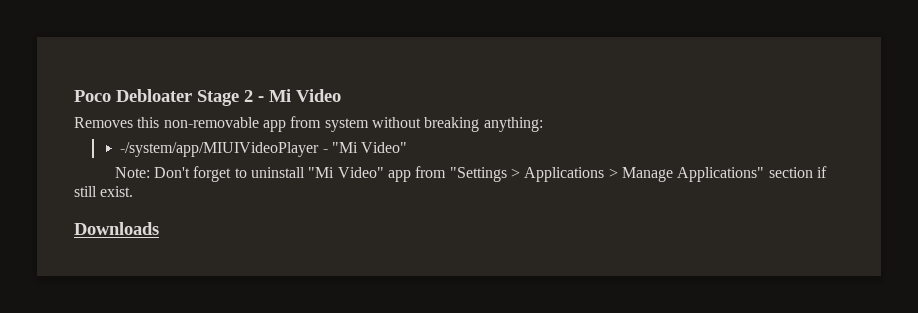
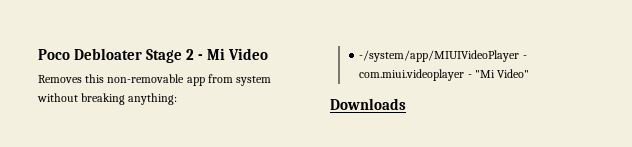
[331,142,408,153] [114,166,827,182] [74,186,134,197] "Mi Video" // Note: Don't forget to uninstall "Mi Video" app from "Settings > Applications > Manage Applications" section if still exist. -> [359,69,530,81] com.miui.videoplayer - "Mi Video"

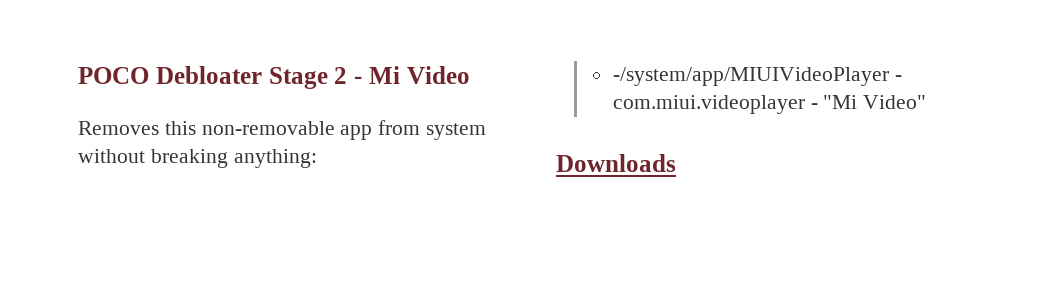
[38,49,70,60] Poco -> [78,67,149,84] POCO

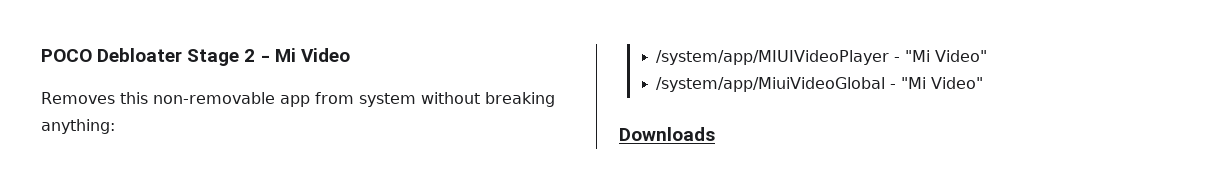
[612,67,902,86] [612,95,805,114] -/system/app/MIUIVideoPlayer - com.miui.videoplayer -> [656,50,988,65] [656,77,886,92] /system/app/MIUIVideoPlayer - "Mi Video" // /system/app/MiuiVideoGlobal

